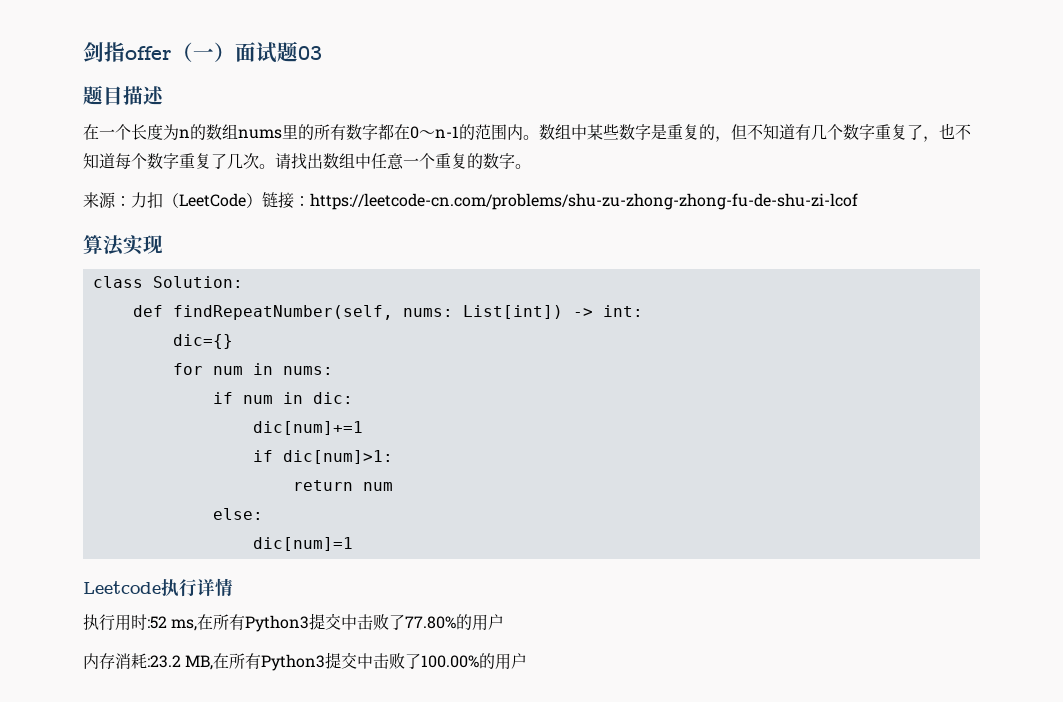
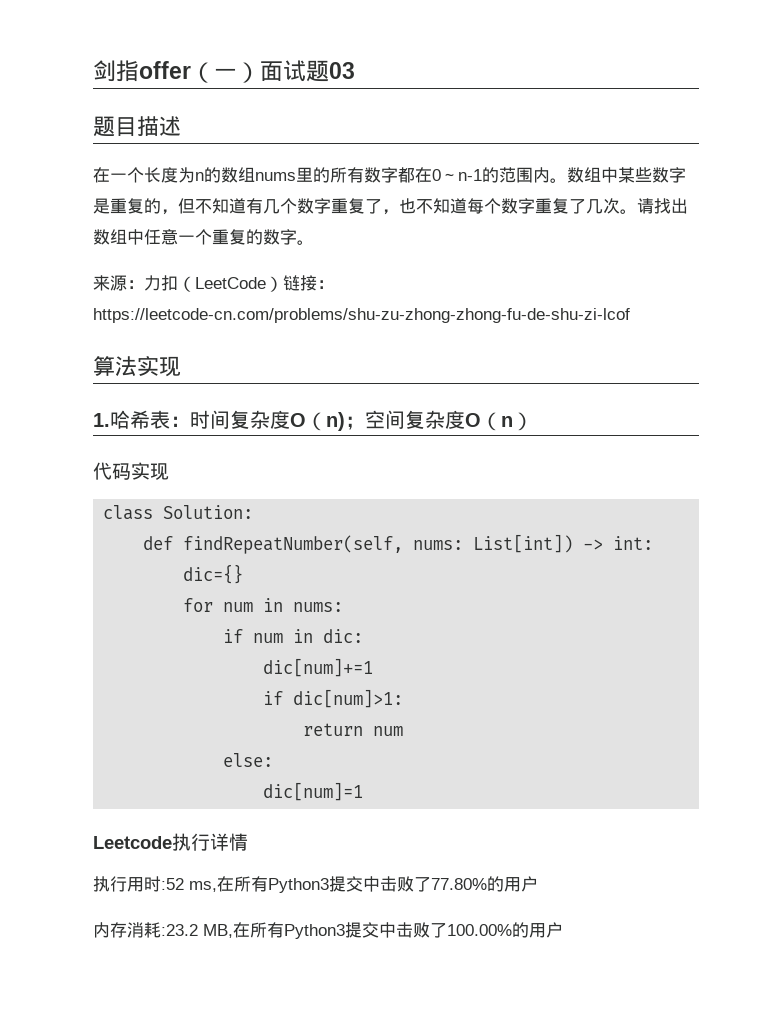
(163, 244) none -> [93,410,533,431] [93,462,169,480] // 1.哈希表：时间复杂度O（n)；空间复杂度O（n） // 代码实现

